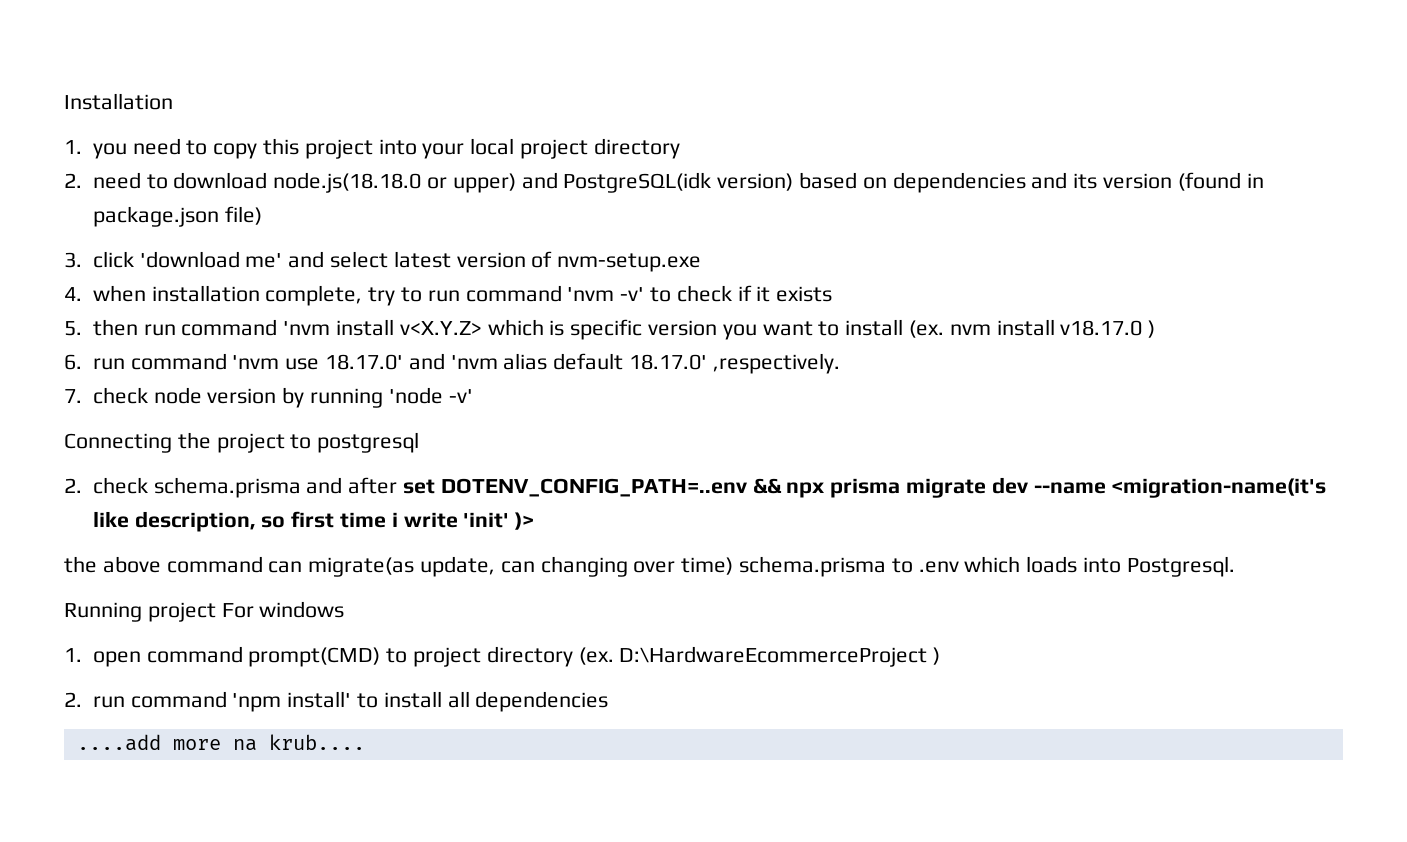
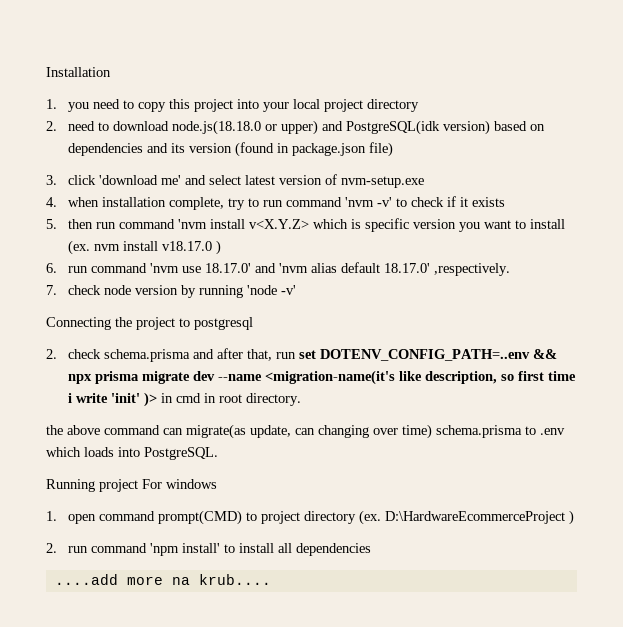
(398, 485) none -> [246,349,296,361] that, run
(535, 521) none -> [160,393,301,406] in cmd in root directory.
[1126,556,1235,577] Postgresql. -> [144,447,218,460] PostgreSQL.

